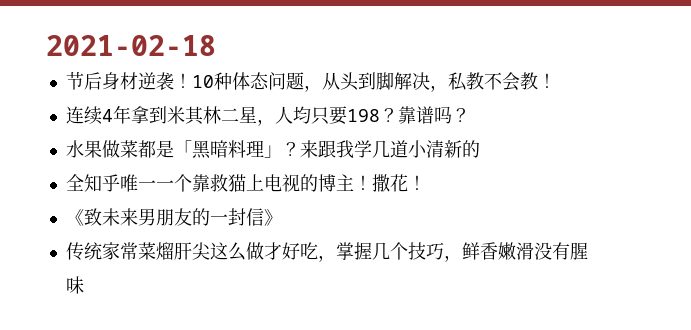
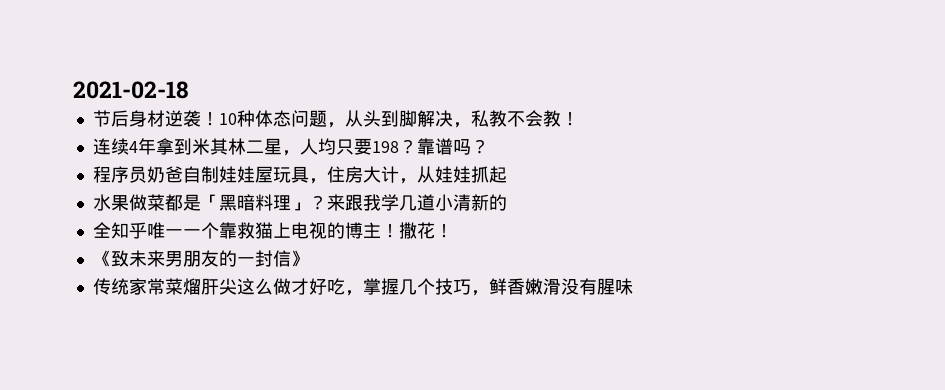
(470, 115) none -> [92,166,507,184] // 程序员奶爸自制娃娃屋玩具，住房大计，从娃娃抓起

